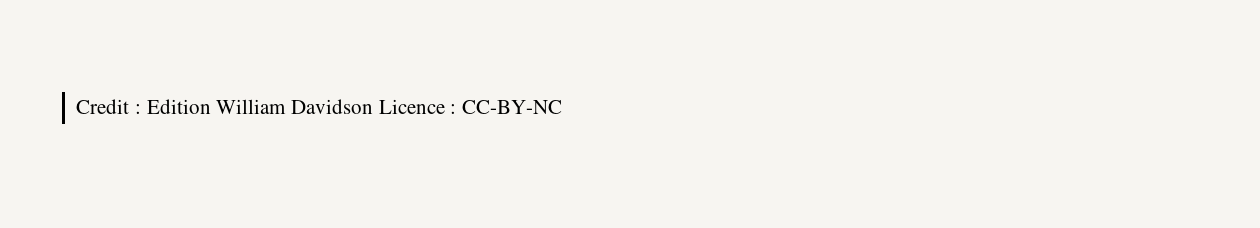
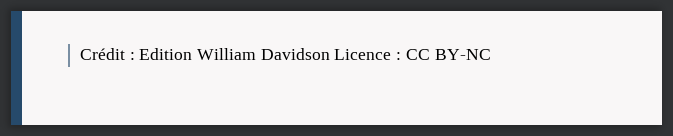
[76,99,130,114] Credit -> [79,48,125,60] Crédit
[462,100,563,114] CC-BY-NC -> [405,49,491,60] CC BY-NC

